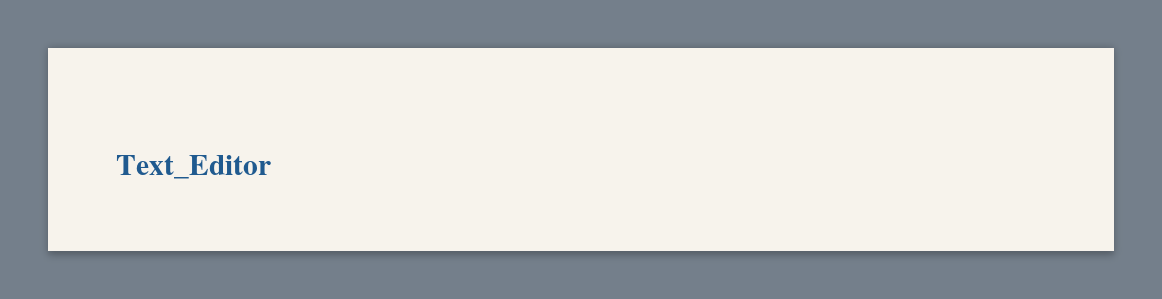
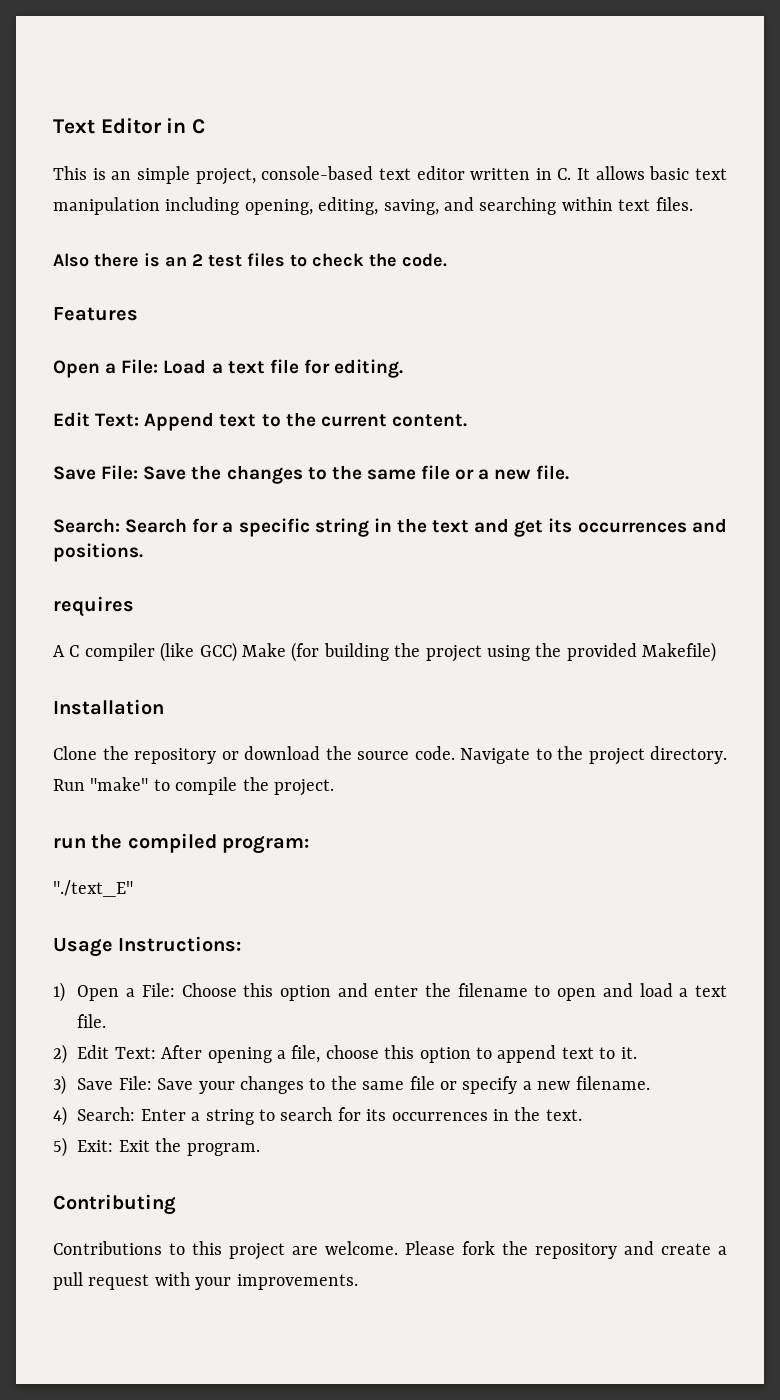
[116,155,271,179] Text_Editor -> [53,118,206,134] [53,166,727,185] [53,197,693,215] [53,253,447,267] [53,307,138,321] [53,359,404,378] [53,412,467,431] [53,465,569,484] [53,518,727,537] [53,543,143,562] [53,596,134,617] [53,642,717,662] [53,699,164,715] [53,746,727,765] [53,777,334,796] [53,833,310,854] [53,880,133,897] [53,936,242,957] [53,982,727,1002] [77,1014,107,1028] [53,1044,637,1064] [53,1075,650,1095] [53,1106,582,1126] [53,1137,260,1157] [53,1194,176,1215] [53,1241,727,1260] [53,1272,358,1290] Text Editor in C // This is an simple project, console-based text editor written in C. It allows basic text manipulation including opening, editing, saving, and searching within text files. // Also there is an 2 test files to check the code. // Features // Open a File: Load a text file for editing. // Edit Text: Append text to the current content. // Save File: Save the changes to the same file or a new file. // Search: Search for a specific string in the text and get its occurrences and positions. // requires // A C compiler (like GCC) Make (for building the project using the provided Makefile) // Installation // Clone the repository or download the source code. Navigate to the project directory. Run "make" to compile the project. // run the compiled program: // "./text_E" // Usage Instructions: // 1) Open a File: Choose this option and enter the filename to open and load a text file. // 2) Edit Text: After opening a file, choose this option to append text to it. // 3) Save File: Save your changes to the same file or specify a new filename. // 4) Search: Enter a string to search for its occurrences in the text. // 5) Exit: Exit the program. // Contributing // Contributions to this project are welcome. Please fork the repository and create a pull request with your improvements.

